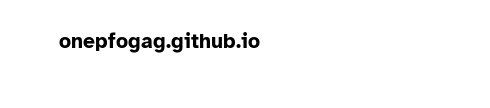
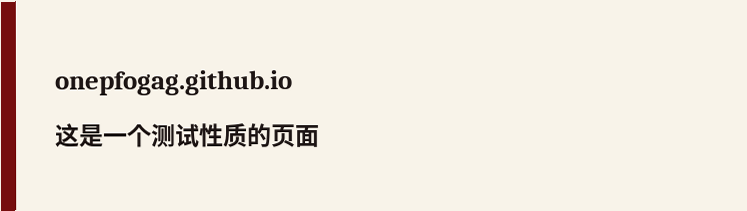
(260, 42) none -> [55,123,320,148] // 这是一个测试性质的页面

